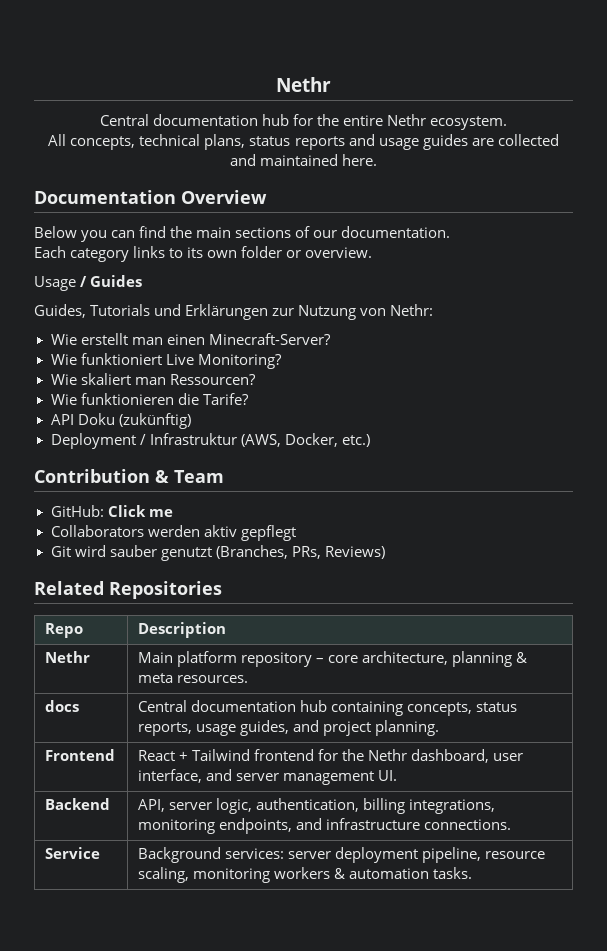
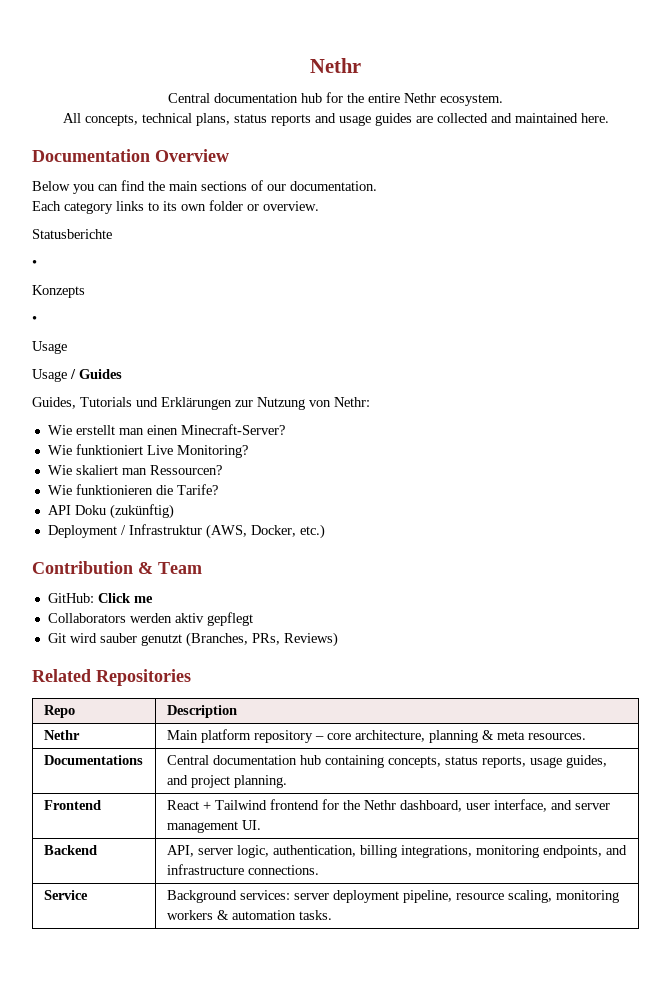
(373, 252) none -> [32,229,112,239] [32,260,37,267] [32,285,85,298] [32,316,37,323] [32,341,67,354] // Statusberichte // • // Konzepts // • // Usage
[45,700,80,712] docs -> [43,755,143,765] Documentations

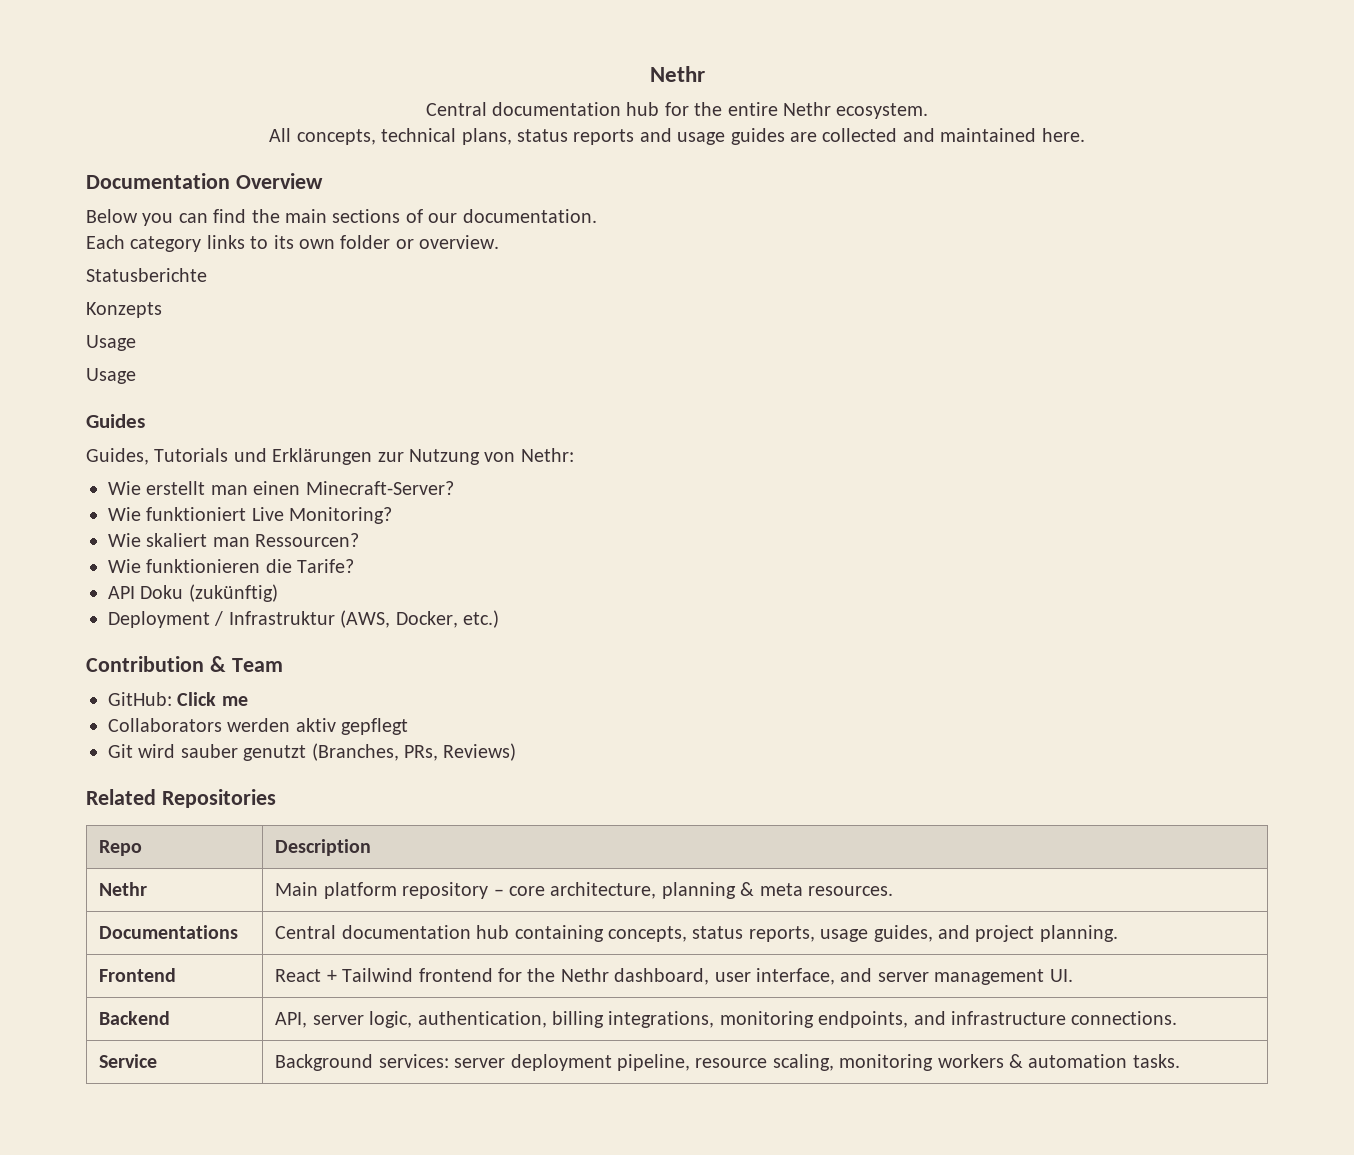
[32,260,37,267] // • -> (207, 275) none
[32,316,37,323] // • -> (162, 310) none
[70,369,76,379] / -> (136, 376) //

